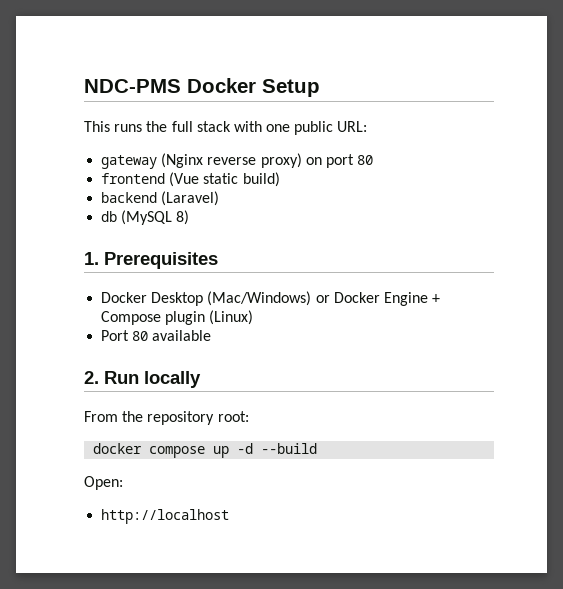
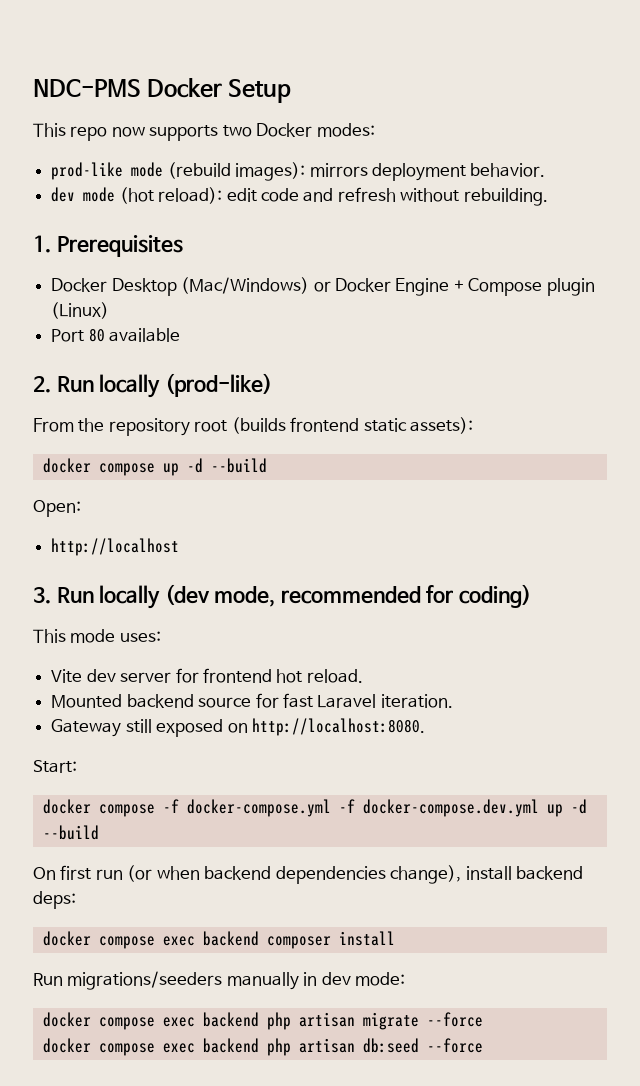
[114,121,368,135] [101,153,374,169] [101,172,280,187] [101,191,220,206] [101,210,190,225] runs the full stack with one public URL: // gateway (Nginx reverse proxy) on port 80 // frontend (Vue static build) // backend (Laravel) // db (MySQL 8) -> [70,123,375,141] [51,162,546,181] [51,187,548,206] repo now supports two Docker modes: // prod-like mode (rebuild images): mirrors deployment behavior. // dev mode (hot reload): edit code and refresh without rebuilding.
(201, 379) none -> [164,373,272,397] (prod-like)
[217,411,249,422] root: -> [194,417,474,434] root (builds frontend static assets):
(230, 516) none -> [33,584,531,609] [33,629,161,643] [51,668,363,683] [51,693,453,708] [51,718,425,737] [33,760,77,773] [42,799,587,817] [42,825,99,840] [33,865,584,884] [33,891,76,909] [42,931,395,949] [33,971,406,990] [42,1012,483,1030] [42,1038,483,1056] // 3. Run locally (dev mode, recommended for coding) // This mode uses: // Vite dev server for frontend hot reload. // Mounted backend source for fast Laravel iteration. // Gateway still exposed on http://localhost:8080. // Start: // docker compose -f docker-compose.yml -f docker-compose.dev.yml up -d --build // On first run (or when backend dependencies change), install backend deps: // docker compose exec backend composer install // Run migrations/seeders manually in dev mode: // docker compose exec backend php artisan migrate --force // docker compose exec backend php artisan db:seed --force

